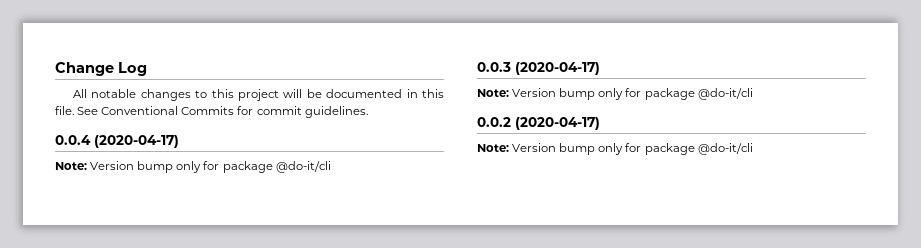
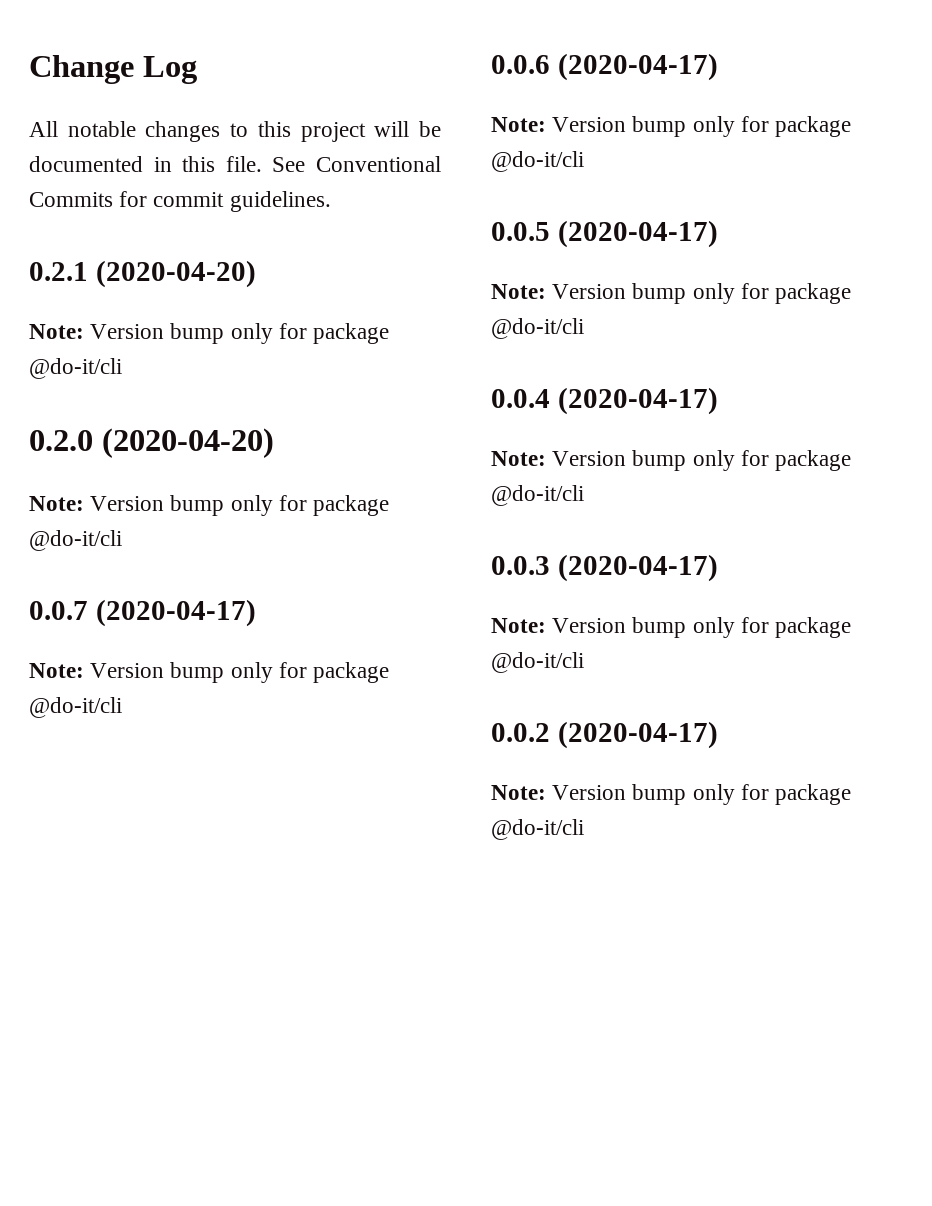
(368, 112) none -> [29,260,256,288] [29,323,390,344] [29,358,122,379] [29,428,274,458] [29,495,390,516] [29,530,122,551] [29,599,256,627] [29,662,390,683] [29,697,122,718] [491,53,718,81] [491,116,852,137] [491,151,584,172] [491,220,718,248] [491,283,852,304] [491,318,584,339] // 0.2.1 (2020-04-20) // Note: Version bump only for package @do-it/cli // 0.2.0 (2020-04-20) // Note: Version bump only for package @do-it/cli // 0.0.7 (2020-04-17) // Note: Version bump only for package @do-it/cli // 0.0.6 (2020-04-17) // Note: Version bump only for package @do-it/cli // 0.0.5 (2020-04-17) // Note: Version bump only for package @do-it/cli

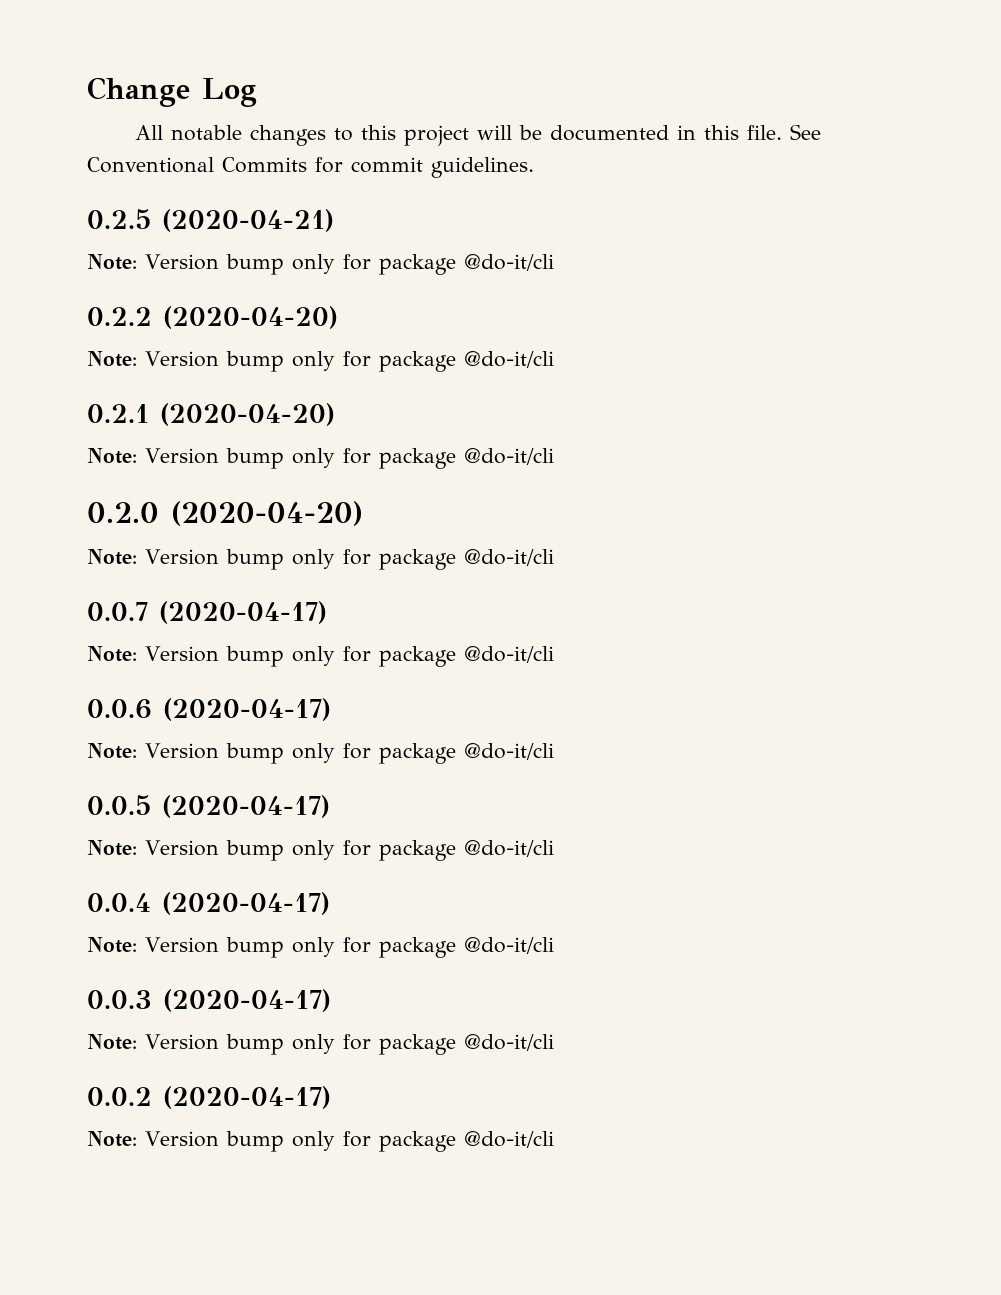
(331, 201) none -> [87,209,334,232] [87,254,554,275] [87,306,338,329] [87,351,554,372] // 0.2.5 (2020-04-21) // Note: Version bump only for package @do-it/cli // 0.2.2 (2020-04-20) // Note: Version bump only for package @do-it/cli

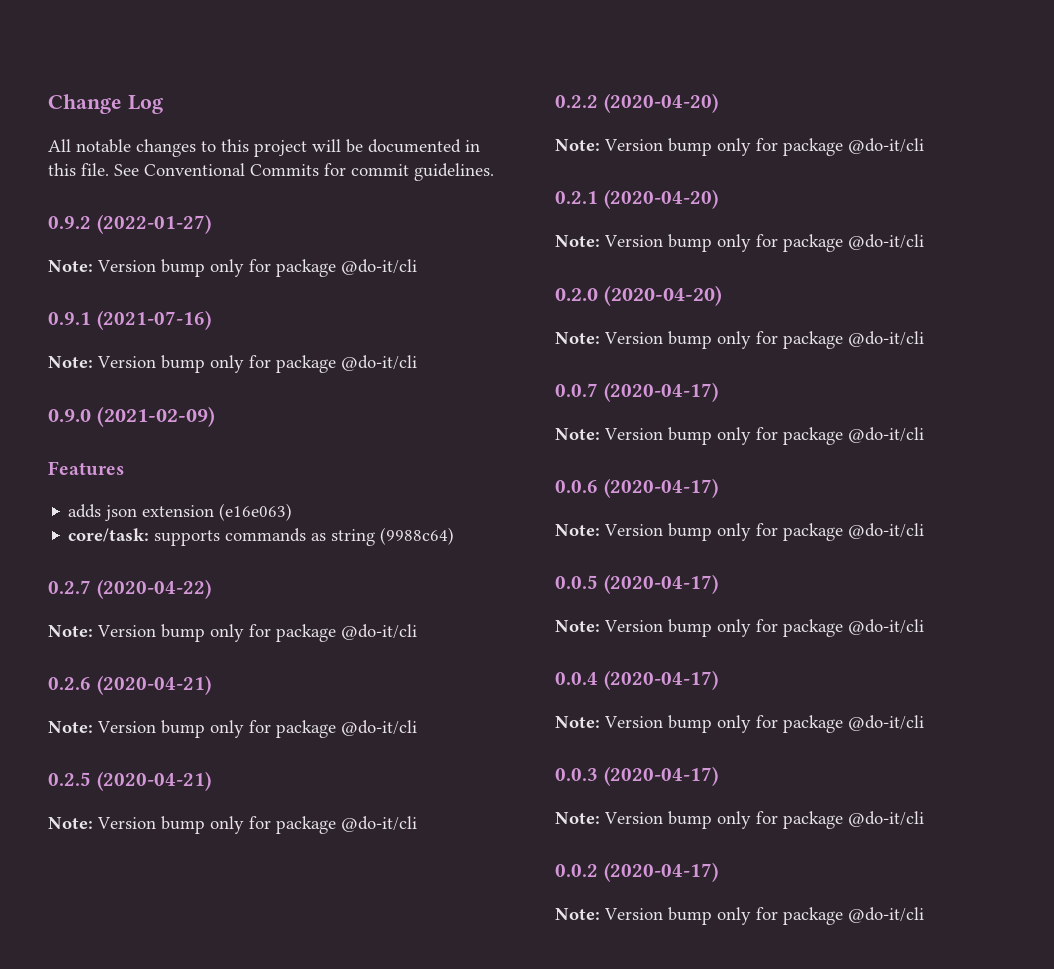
(534, 167) none -> [48,214,211,234] [48,259,417,277] [48,310,211,330] [48,355,417,373] [48,406,215,427] [48,461,124,476] [68,503,293,521] [68,527,455,546] [48,579,211,599] [48,624,417,642] [48,675,211,695] [48,720,417,738] // 0.9.2 (2022-01-27) // Note: Version bump only for package @do-it/cli // 0.9.1 (2021-07-16) // Note: Version bump only for package @do-it/cli // 0.9.0 (2021-02-09) // Features // adds json extension (e16e063) // core/task: supports commands as string (9988c64) // 0.2.7 (2020-04-22) // Note: Version bump only for package @do-it/cli // 0.2.6 (2020-04-21) // Note: Version bump only for package @do-it/cli

